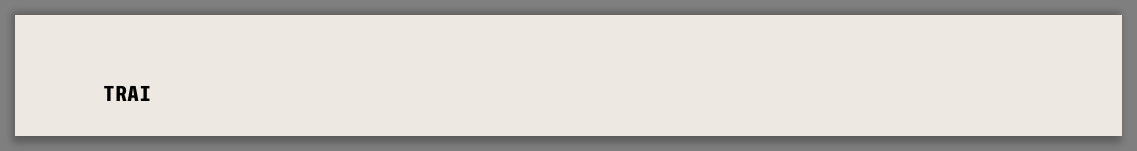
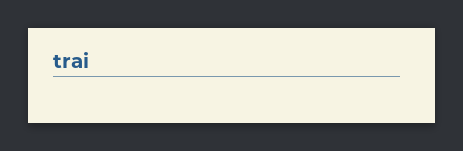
[103,85,151,101] TRAI -> [53,52,89,68] trai

